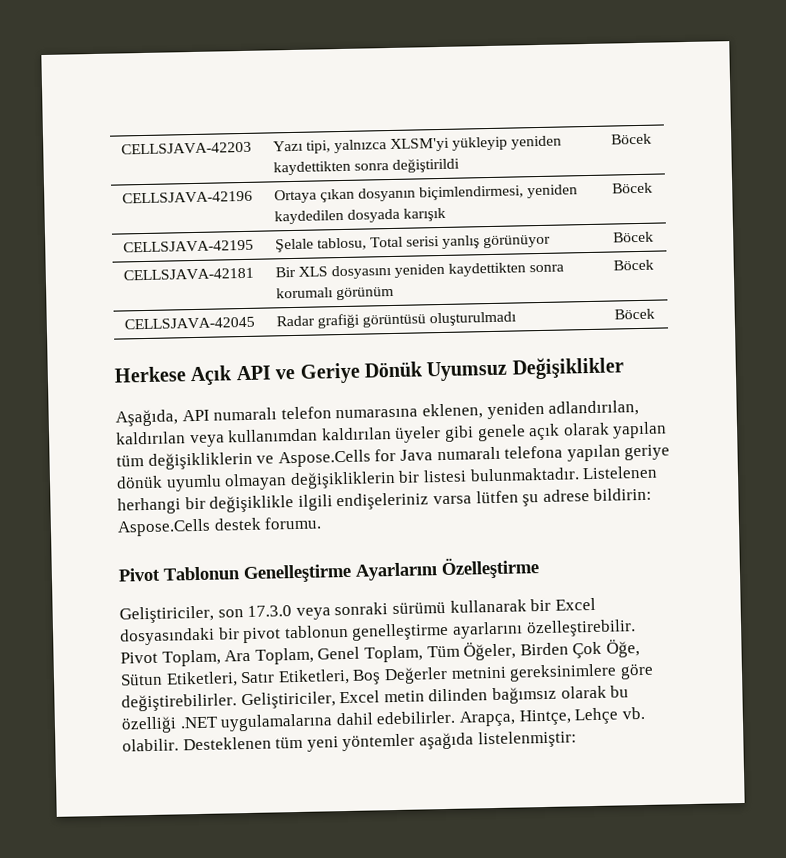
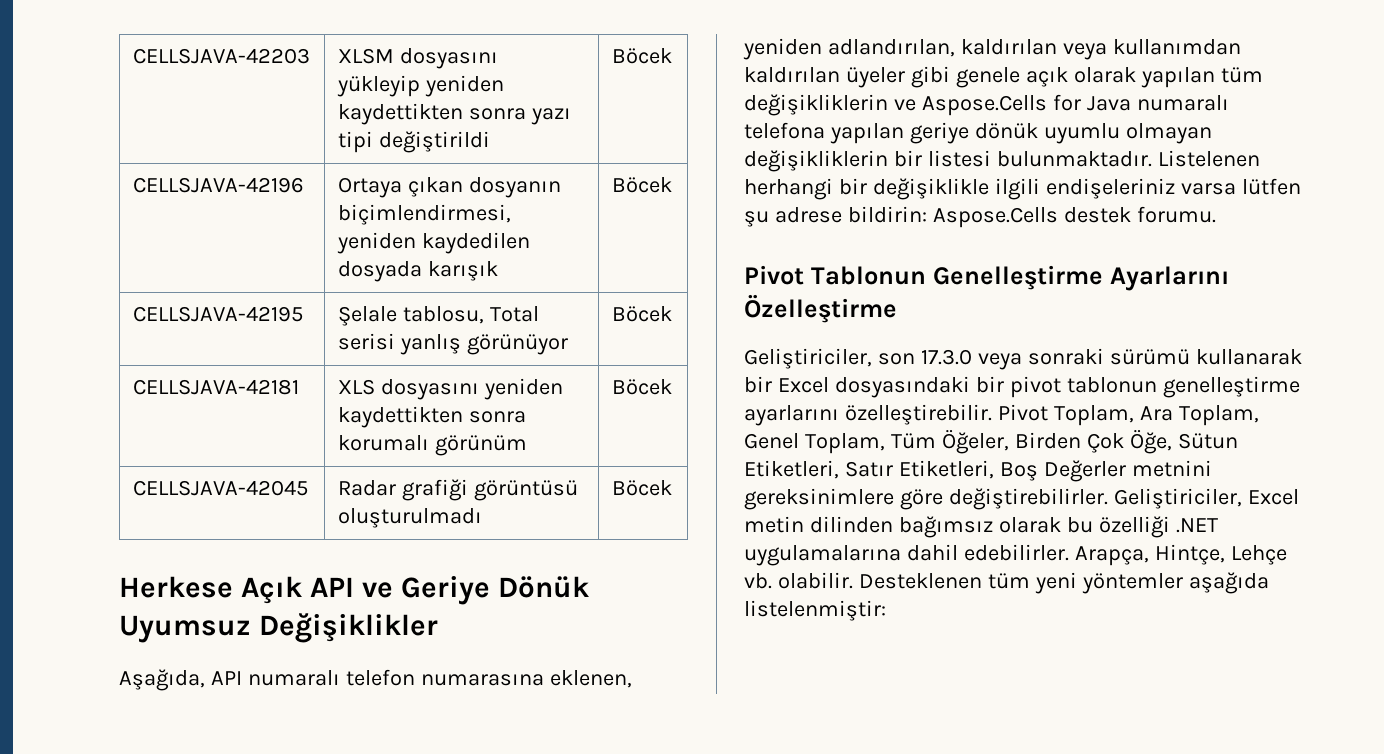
[272,137,451,154] Yazı tipi, yalnızca XLSM'yi -> [337,48,498,69] XLSM dosyasını
(389, 167) none -> [530,108,571,125] [337,131,373,153] yazı tipi
[274,266,296,278] Bir -> (299, 387) none

